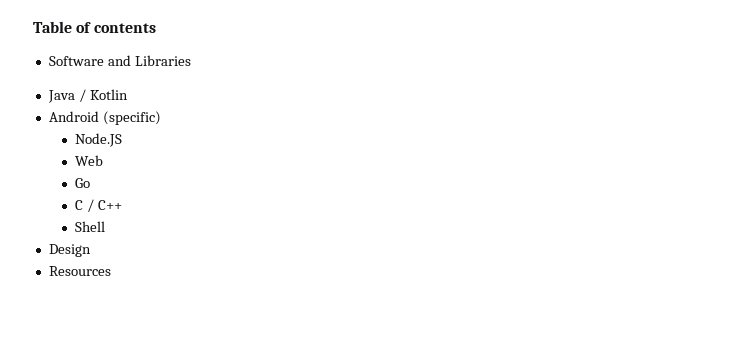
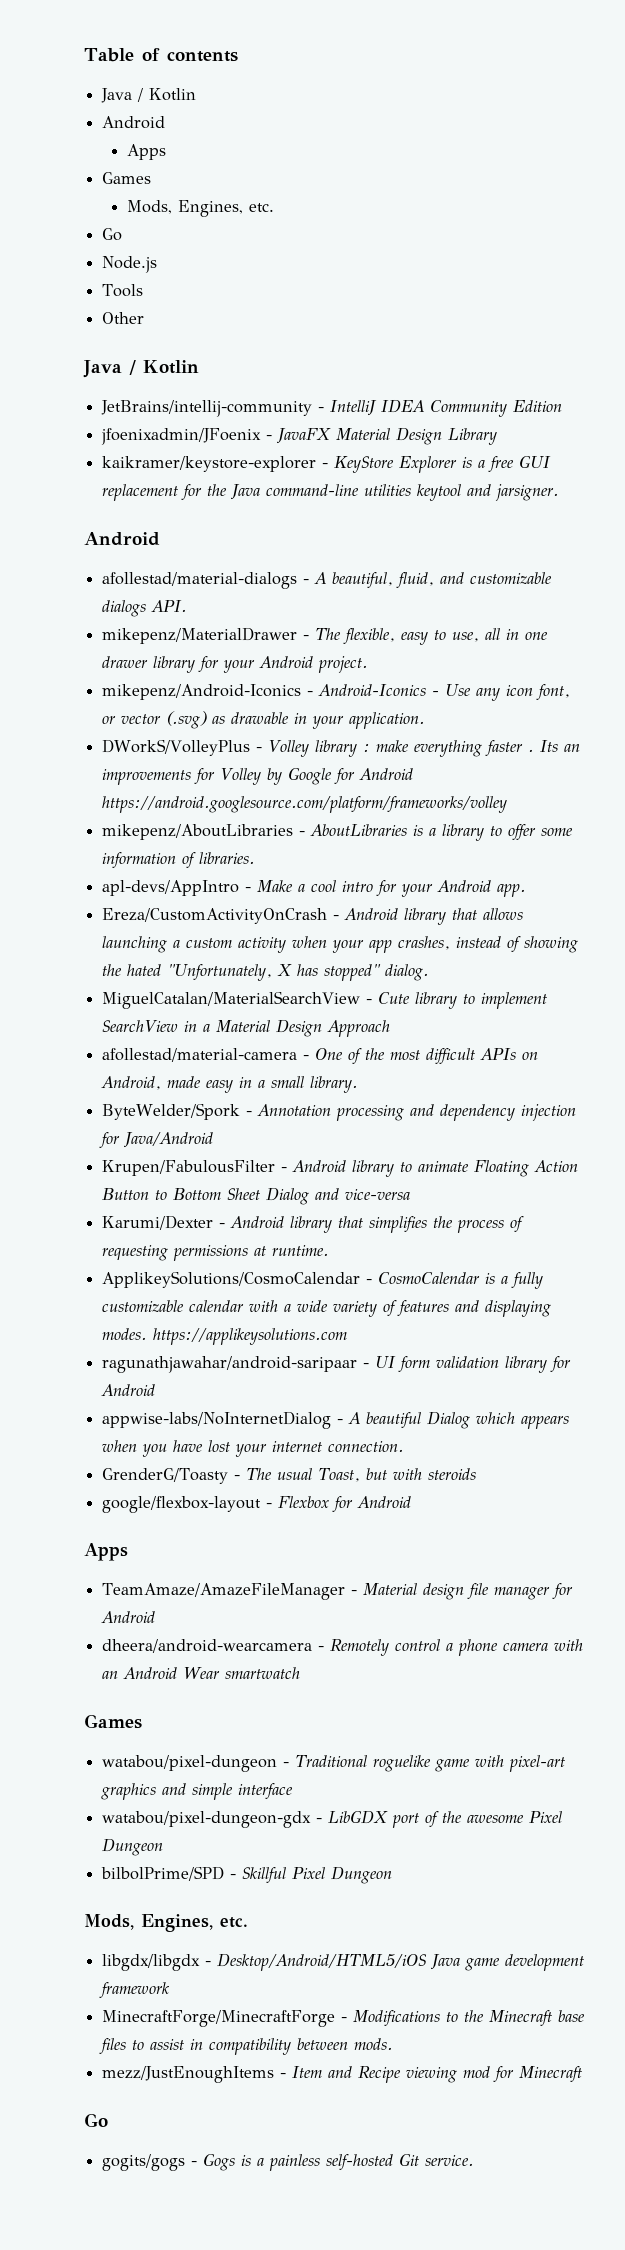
[48,55,191,66] // Software and Libraries -> (238, 56) none
[102,111,161,125] [75,133,123,147] [75,155,104,166] [75,178,91,188] [75,199,123,212] [75,221,106,232] [48,244,91,257] [48,266,111,276] (specific) // Node.JS // Web // Go // C / C++ // Shell // Design // Resources -> [126,144,166,160] [102,172,152,184] [126,200,274,217] [102,228,123,241] [102,256,158,273] [102,284,144,297] [102,312,145,324] [83,360,199,378] [101,399,563,417] [101,427,498,445] [102,455,552,473] [102,484,560,501] [84,532,160,546] [102,572,553,589] [102,600,188,617] [102,627,549,645] [102,656,369,673] [102,684,571,701] [102,711,426,729] [102,739,581,757] [102,767,414,785] [102,796,508,813] [102,824,574,841] [102,852,256,869] [102,880,527,897] [102,908,524,925] [102,936,579,953] [102,964,430,981] [102,991,548,1009] [102,1019,391,1037] [102,1048,539,1065] [101,1076,359,1093] [102,1103,577,1121] [99,1132,214,1149] [102,1160,579,1177] [102,1187,411,1205] [102,1215,525,1233] [102,1245,330,1261] [102,1271,544,1289] [102,1300,552,1317] [102,1328,348,1345] [102,1356,572,1373] [101,1384,156,1396] [102,1411,570,1429] [102,1440,405,1457] [102,1468,477,1484] [102,1496,412,1513] [84,1543,128,1561] [102,1583,574,1600] [101,1611,156,1623] [102,1639,584,1656] [102,1667,301,1679] [84,1714,142,1729] [102,1755,566,1772] [101,1783,294,1800] [102,1810,563,1828] [102,1838,164,1856] [101,1866,393,1884] [84,1914,248,1932] [102,1953,585,1971] [99,1982,171,1999] [102,2010,586,2027] [99,2038,394,2055] [102,2066,583,2083] [84,2113,108,2127] [102,2153,475,2171] // Apps // Games // Mods, Engines, etc. // Go // Node.js // Tools // Other // Java / Kotlin // JetBrains/intellij-community - IntelliJ IDEA Community Edition // jfoenixadmin/JFoenix - JavaFX Material Design Library // kaikramer/keystore-explorer - KeyStore Explorer is a free GUI replacement for the Java command-line utilities keytool and jarsigner. // Android // afollestad/material-dialogs - A beautiful, fluid, and customizable dialogs API. // mikepenz/MaterialDrawer - The flexible, easy to use, all in one drawer library for your Android project. // mikepenz/Android-Iconics - Android-Iconics - Use any icon font, or vector (.svg) as drawable in your application. // DWorkS/VolleyPlus - Volley library : make everything faster . Its an improvements for Volley by Google for Android https://android.googlesource.com/platform/frameworks/volley // mikepenz/AboutLibraries - AboutLibraries is a library to offer some information of libraries. // apl-devs/AppIntro - Make a cool intro for your Android app. // Ereza/CustomActivityOnCrash - Android library that allows launching a custom activity when your app crashes, instead of showing the hated "Unfortunately, X has stopped" dialog. // MiguelCatalan/MaterialSearchView - Cute library to implement SearchView in a Material Design Approach // afollestad/material-camera - One of the most difficult APIs on Android, made easy in a small library. // ByteWelder/Spork - Annotation processing and dependency injection for Java/Android // Krupen/FabulousFilter - Android library to animate Floating Action Button to Bottom Sheet Dialog and vice-versa // Karumi/Dexter - Android library that simplifies the process of requesting permissions at runtime. // ApplikeySolutions/CosmoCalendar - CosmoCalendar is a fully customizable calendar with a wide variety of features and displaying modes. https://applikeysolutions.com // ragunathjawahar/android-saripaar - UI form validation library for Android // appwise-labs/NoInternetDialog - A beautiful Dialog which appears when you have lost your internet connection. // GrenderG/Toasty - The usual Toast, but with steroids // google/flexbox-layout - Flexbox for Android // Apps // TeamAmaze/AmazeFileManager - Material design file manager for Android // dheera/android-wearcamera - Remotely control a phone camera with an Android Wear smartwatch // Games // watabou/pixel-dungeon - Traditional roguelike game with pixel-art graphics and simple interface // watabou/pixel-dungeon-gdx - LibGDX port of the awesome Pixel Dungeon // bilbolPrime/SPD - Skillful Pixel Dungeon // Mods, Engines, etc. // libgdx/libgdx - Desktop/Android/HTML5/iOS Java game development framework // MinecraftForge/MinecraftForge - Modifications to the Minecraft base files to assist in compatibility between mods. // mezz/JustEnoughItems - Item and Recipe viewing mod for Minecraft // Go // gogits/gogs - Gogs is a painless self-hosted Git service.

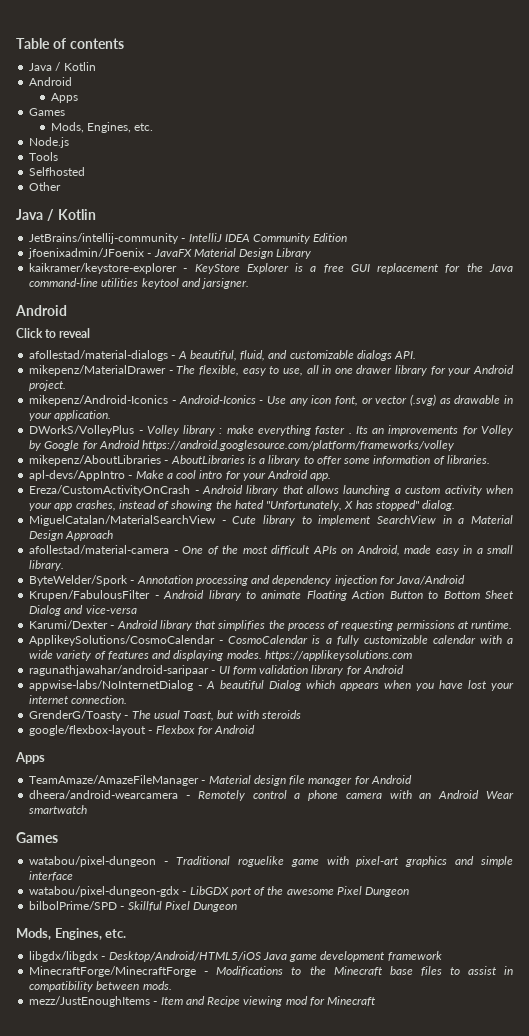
[102,228,123,241] // Go -> (154, 127) none
(144, 290) none -> [29,167,86,176] // Selfhosted
(160, 539) none -> [16,328,91,338] // Click to reveal
[84,2113,108,2127] [102,2153,475,2171] // Go // gogits/gogs - Gogs is a painless self-hosted Git service. -> (377, 1001) none

